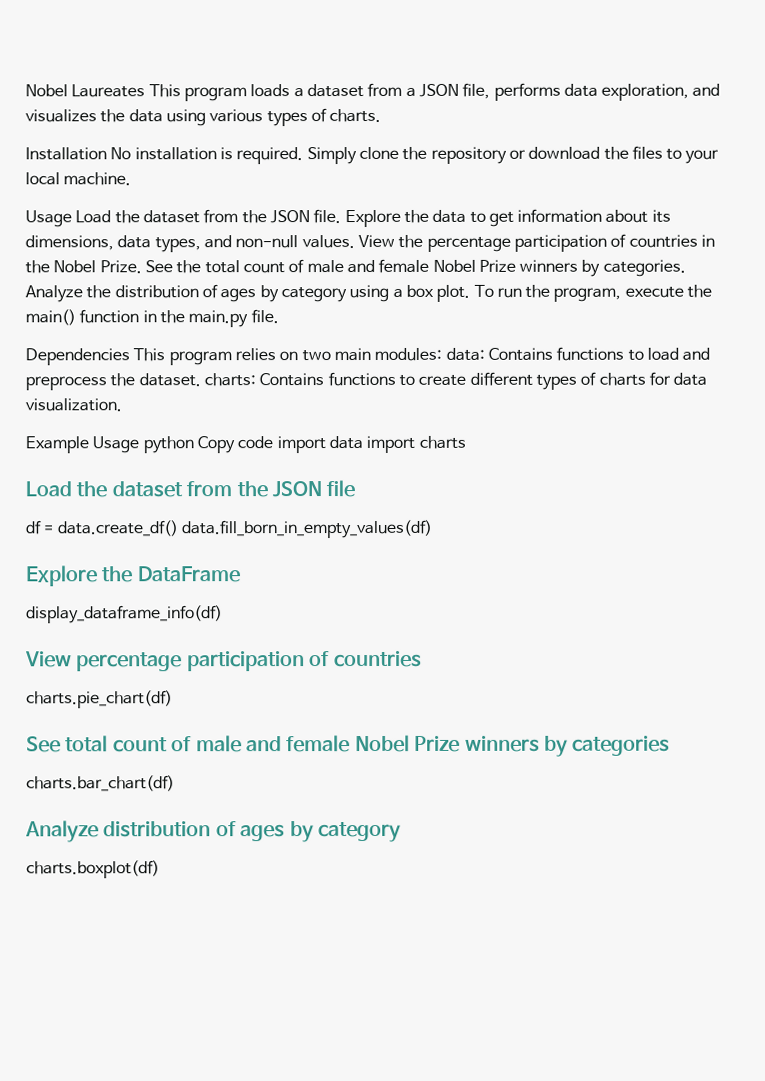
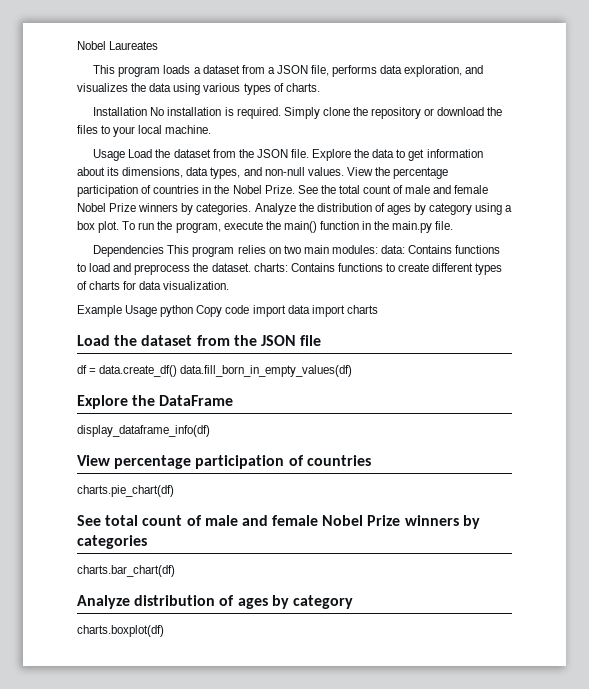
(146, 91) none -> (159, 45) //

